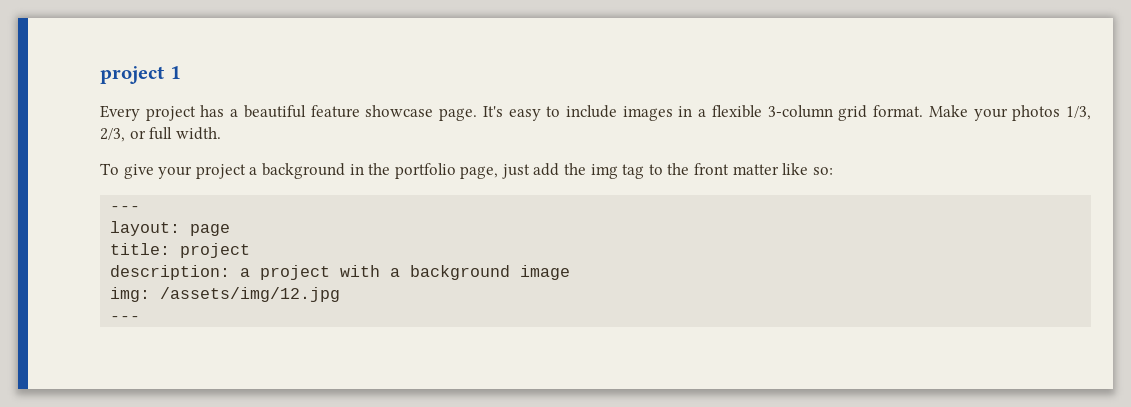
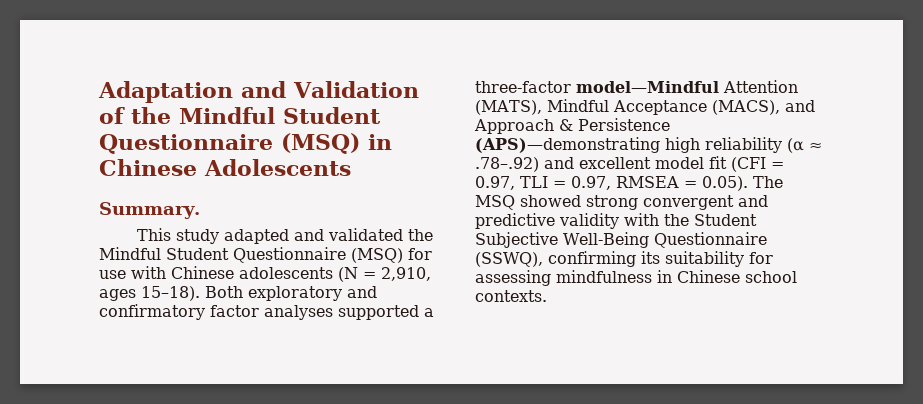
[100,66,181,84] [100,105,1092,121] [100,127,221,142] [100,163,833,179] [110,206,141,211] [110,221,231,236] [110,243,251,258] [110,265,571,280] [110,287,341,302] [110,316,141,321] project 1 // Every project has a beautiful feature showcase page. It's easy to include images in a flexible 3-column grid format. Make your photos 1/3, 2/3, or full width. // To give your project a background in the portfolio page, just add the img tag to the front matter like so: // --- // layout: page // title: project // description: a project with a background image // img: /assets/img/12.jpg // --- -> [98,81,419,103] [99,107,381,124] [99,133,392,154] [99,159,351,176] [99,202,200,219] [137,228,434,244] [99,247,432,263] [99,266,431,282] [99,286,377,301] [99,304,434,320] [475,80,798,93] [475,99,815,115] [474,118,670,134] [475,137,822,153] [475,156,784,172] [475,176,783,191] [475,195,768,210] [475,213,757,229] [475,232,767,248] [475,251,773,267] [475,270,797,286] [475,290,547,302] Adaptation and Validation of the Mindful Student Questionnaire (MSQ) in Chinese Adolescents // Summary. // This study adapted and validated the Mindful Student Questionnaire (MSQ) for use with Chinese adolescents (N = 2,910, ages 15–18). Both exploratory and confirmatory factor analyses supported a three-factor model—Mindful Attention (MATS), Mindful Acceptance (MACS), and Approach & Persistence (APS)—demonstrating high reliability (α ≈ .78–.92) and excellent model fit (CFI = 0.97, TLI = 0.97, RMSEA = 0.05). The MSQ showed strong convergent and predictive validity with the Student Subjective Well-Being Questionnaire (SSWQ), confirming its suitability for assessing mindfulness in Chinese school contexts.

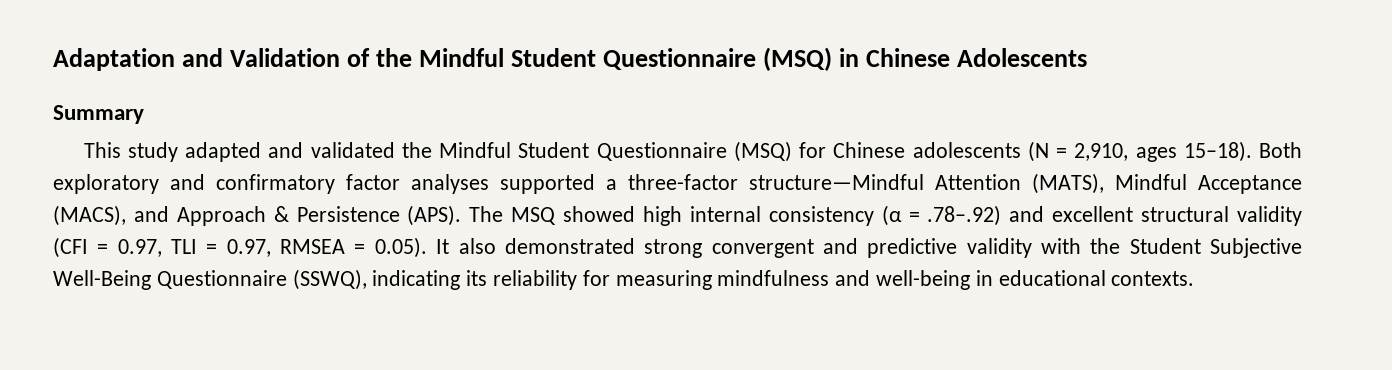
[99,202,200,219] Summary. -> [53,105,144,124] Summary
[99,266,166,279] use with -> (827, 150) none
[576,81,719,93] model—Mindful -> [749,174,924,190] structure—Mindful
[475,137,822,153] (APS)—demonstrating high reliability (α ≈ -> [407,205,920,226] (APS). The MSQ showed high internal consistency (α =
[655,156,727,169] model fit -> [1141,206,1303,226] structural validity
[753,176,783,188] [475,195,581,210] The MSQ showed -> [436,238,635,254] It also demonstrated
[548,251,773,267] [475,270,797,286] confirming its suitability for assessing mindfulness in Chinese school -> [372,270,1106,290] indicating its reliability for measuring mindfulness and well-being in educational

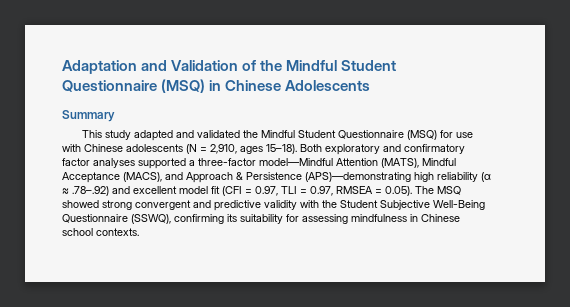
(827, 150) none -> [456,132,474,138] [62,144,81,152] use with
[749,174,924,190] structure—Mindful -> [259,158,333,166] model—Mindful
[407,205,920,226] (APS). The MSQ showed high internal consistency (α = -> [305,172,491,182] [62,188,69,194] (APS)—demonstrating high reliability (α ≈
[1141,206,1303,226] structural validity -> [179,186,220,194] model fit
[436,238,635,254] It also demonstrated -> [415,186,461,195] [62,200,99,208] The MSQ showed
[372,270,1106,290] indicating its reliability for measuring mindfulness and well-being in educational -> [174,214,460,224] [62,228,93,236] confirming its suitability for assessing mindfulness in Chinese school

